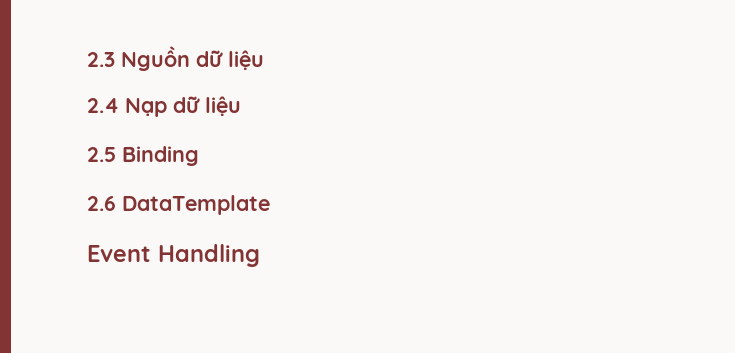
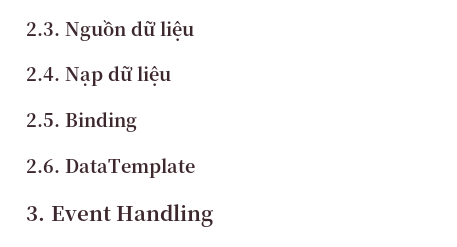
[87,52,115,67] 2.3 -> [26,22,60,36] 2.3.
[87,98,119,113] 2.4 -> [26,67,60,81] 2.4.
[87,147,116,162] 2.5 -> [26,113,60,127] 2.5.
[87,196,116,211] 2.6 -> [26,159,60,173] 2.6.
(270, 205) none -> [26,206,45,221] 3.

